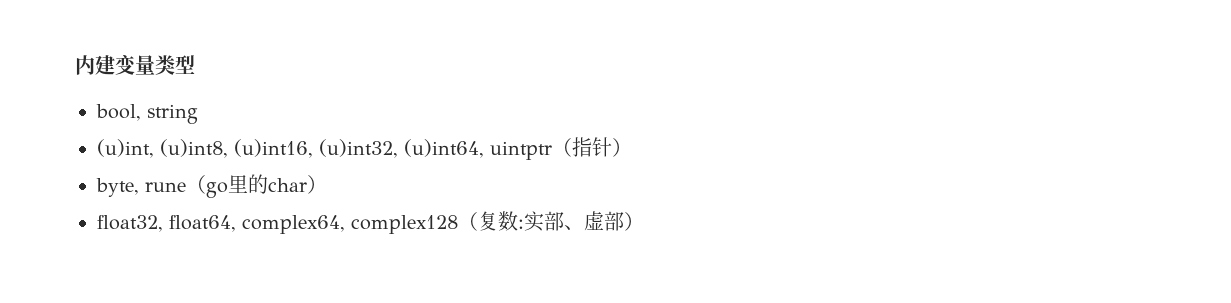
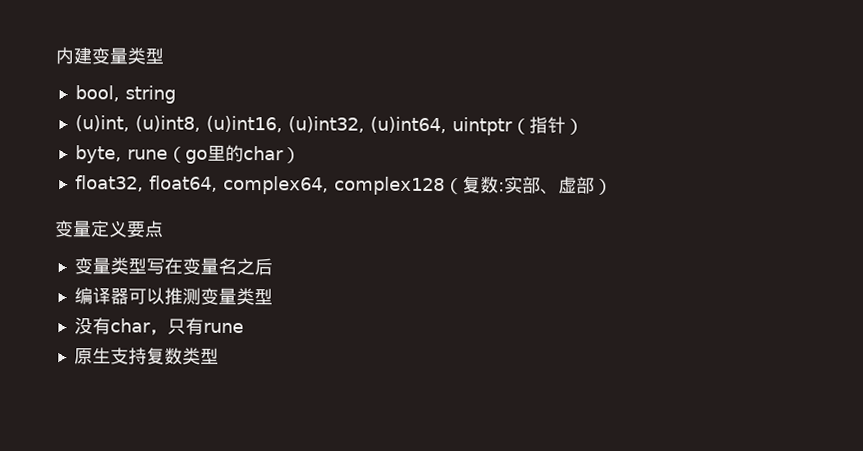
(644, 221) none -> [54,220,164,238] [73,257,273,276] [73,287,273,306] [73,317,244,336] [73,347,219,365] // 变量定义要点 // 变量类型写在变量名之后 // 编译器可以推测变量类型 // 没有char，只有rune // 原生支持复数类型

